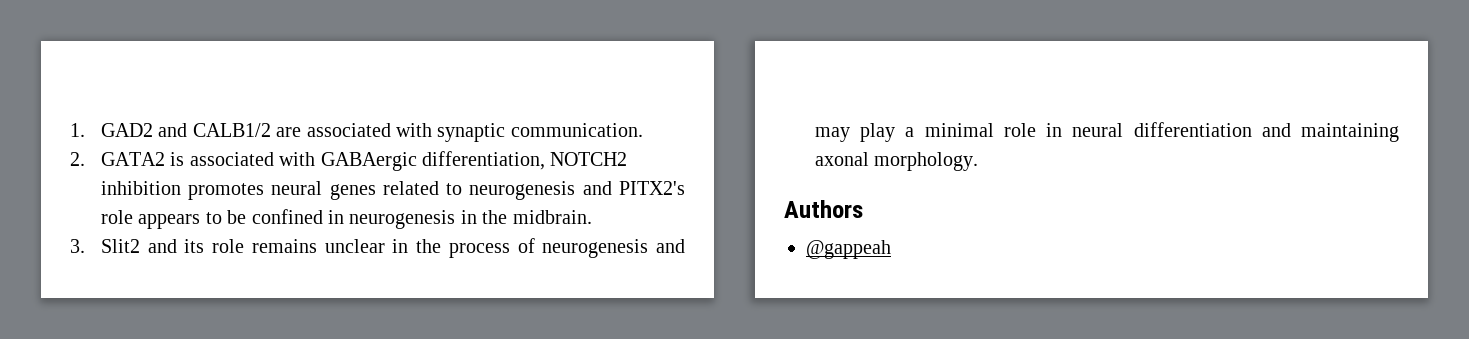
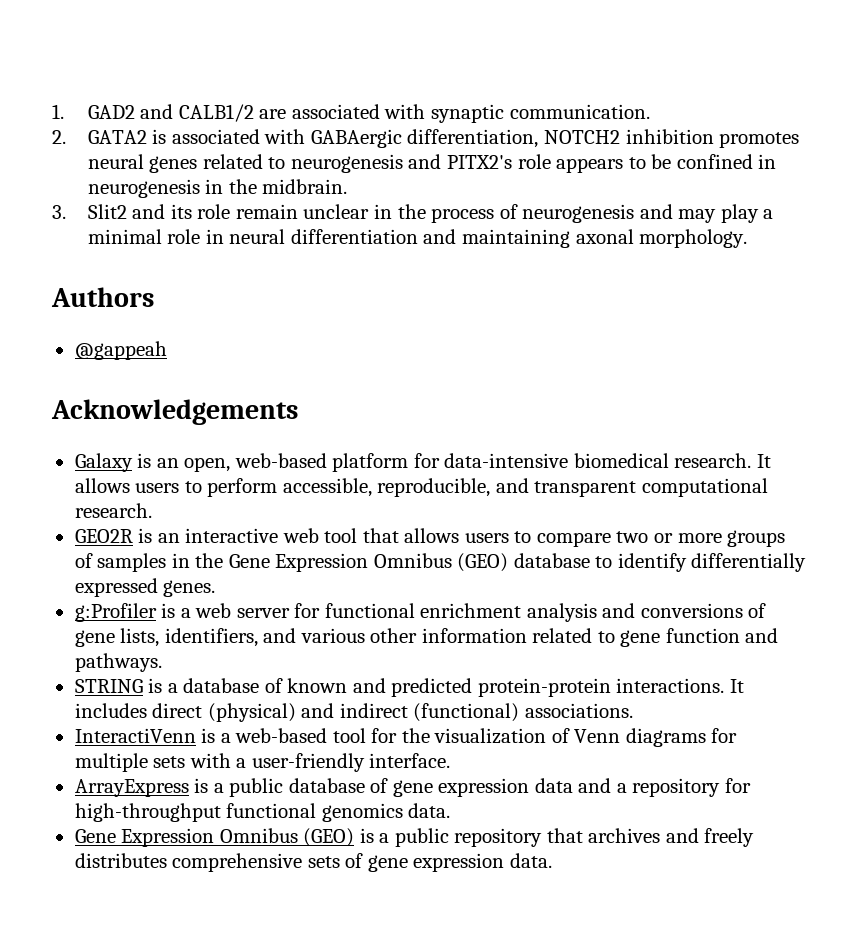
[251,239,317,253] remains -> [235,204,298,219] remain
(891, 249) none -> [51,399,298,425] [74,453,771,472] [74,478,768,497] [74,503,152,518] [74,528,786,547] [74,553,807,572] [74,578,216,597] [74,603,767,622] [74,628,779,647] [74,653,162,672] [74,678,744,697] [74,703,633,722] [74,728,738,747] [74,753,451,772] [74,778,751,797] [74,803,451,822] [74,828,755,847] [74,853,552,872] // Acknowledgements // Galaxy is an open, web-based platform for data-intensive biomedical research. It allows users to perform accessible, reproducible, and transparent computational research. // GEO2R is an interactive web tool that allows users to compare two or more groups of samples in the Gene Expression Omnibus (GEO) database to identify differentially expressed genes. // g:Profiler is a web server for functional enrichment analysis and conversions of gene lists, identifiers, and various other information related to gene function and pathways. // STRING is a database of known and predicted protein-protein interactions. It includes direct (physical) and indirect (functional) associations. // InteractiVenn is a web-based tool for the visualization of Venn diagrams for multiple sets with a user-friendly interface. // ArrayExpress is a public database of gene expression data and a repository for high-throughput functional genomics data. // Gene Expression Omnibus (GEO) is a public repository that archives and freely distributes comprehensive sets of gene expression data.

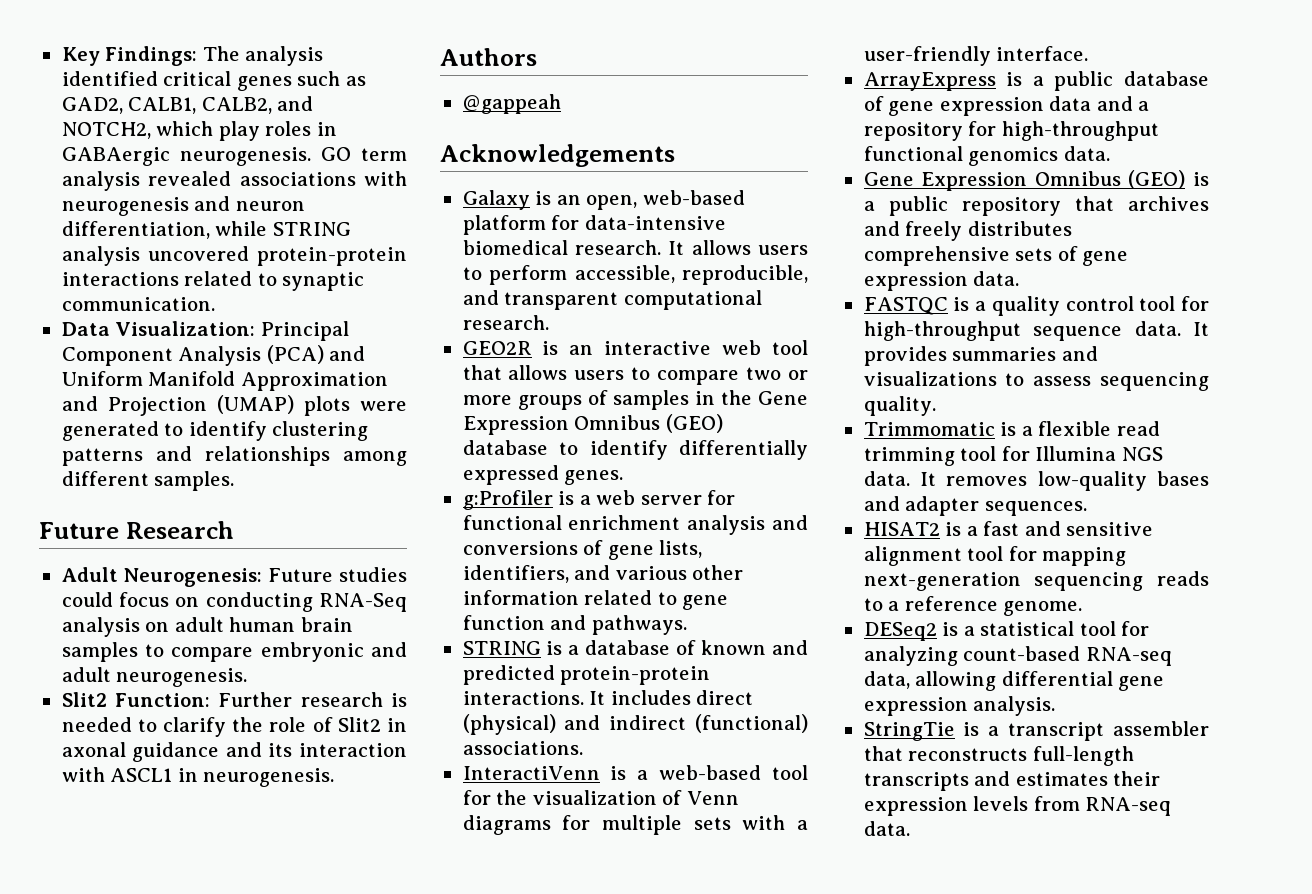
[52,104,650,123] [52,129,800,148] [87,154,777,173] [87,179,348,198] [52,204,774,223] [87,229,748,248] 1. GAD2 and CALB1/2 are associated with synaptic communication. // 2. GATA2 is associated with GABAergic differentiation, NOTCH2 inhibition promotes neural genes related to neurogenesis and PITX2's role appears to be confined in neurogenesis in the midbrain. // 3. Slit2 and its role remain unclear in the process of neurogenesis and may play a minimal role in neural differentiation and maintaining axonal morphology. -> [61,46,324,66] [61,71,366,91] [61,96,314,114] [61,121,337,141] [61,147,407,166] [61,171,407,191] [61,196,305,216] [61,221,351,239] [61,246,407,266] [61,271,365,291] [61,297,215,311] [61,321,349,341] [61,345,366,366] [61,371,388,391] [61,395,407,416] [61,421,369,441] [61,446,407,466] [61,471,235,491] [39,521,234,539] [61,567,407,587] [61,592,408,612] [61,617,353,637] [61,642,408,662] [61,667,248,687] [61,692,407,707] [61,717,407,737] [61,742,407,762] [61,767,335,787] Key Findings: The analysis identified critical genes such as GAD2, CALB1, CALB2, and NOTCH2, which play roles in GABAergic neurogenesis. GO term analysis revealed associations with neurogenesis and neuron differentiation, while STRING analysis uncovered protein-protein interactions related to synaptic communication. // Data Visualization: Principal Component Analysis (PCA) and Uniform Manifold Approximation and Projection (UMAP) plots were generated to identify clustering patterns and relationships among different samples. // Future Research // Adult Neurogenesis: Future studies could focus on conducting RNA-Seq analysis on adult human brain samples to compare embryonic and adult neurogenesis. // Slit2 Function: Further research is needed to clarify the role of Slit2 in axonal guidance and its interaction with ASCL1 in neurogenesis.
(552, 860) none -> [863,296,1209,316] [863,321,1209,341] [863,346,1098,366] [863,371,1209,391] [863,396,936,416] [863,421,1160,436] [863,446,1163,466] [863,471,1209,491] [863,496,1087,516] [863,521,1154,536] [863,546,1127,566] [863,571,1209,591] [863,596,1083,616] [863,621,1150,641] [863,646,1172,666] [863,671,1165,691] [863,696,1056,716] [863,721,1209,741] [863,746,1134,766] [863,771,1161,791] [863,796,1172,816] [863,821,910,836] // FASTQC is a quality control tool for high-throughput sequence data. It provides summaries and visualizations to assess sequencing quality. // Trimmomatic is a flexible read trimming tool for Illumina NGS data. It removes low-quality bases and adapter sequences. // HISAT2 is a fast and sensitive alignment tool for mapping next-generation sequencing reads to a reference genome. // DESeq2 is a statistical tool for analyzing count-based RNA-seq data, allowing differential gene expression analysis. // StringTie is a transcript assembler that reconstructs full-length transcripts and estimates their expression levels from RNA-seq data.

